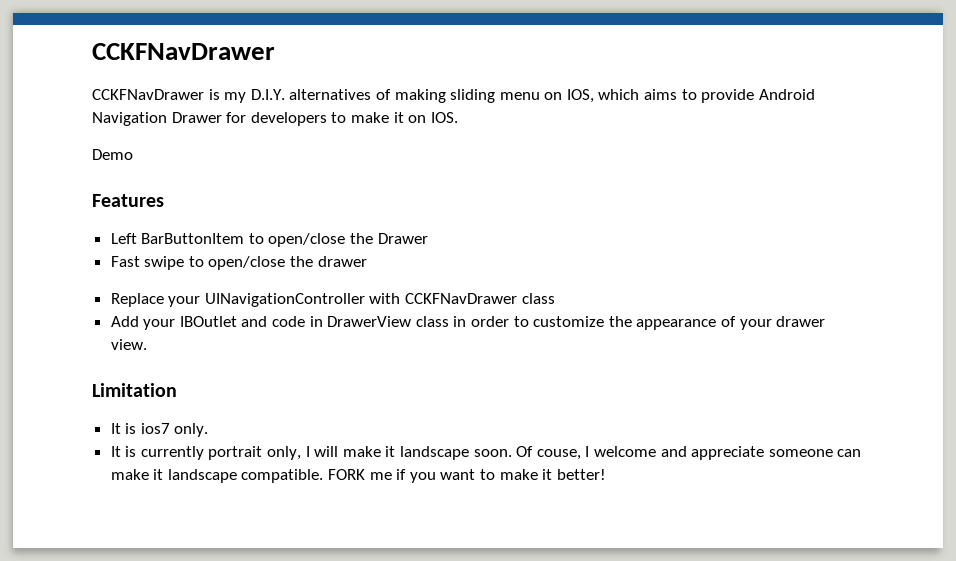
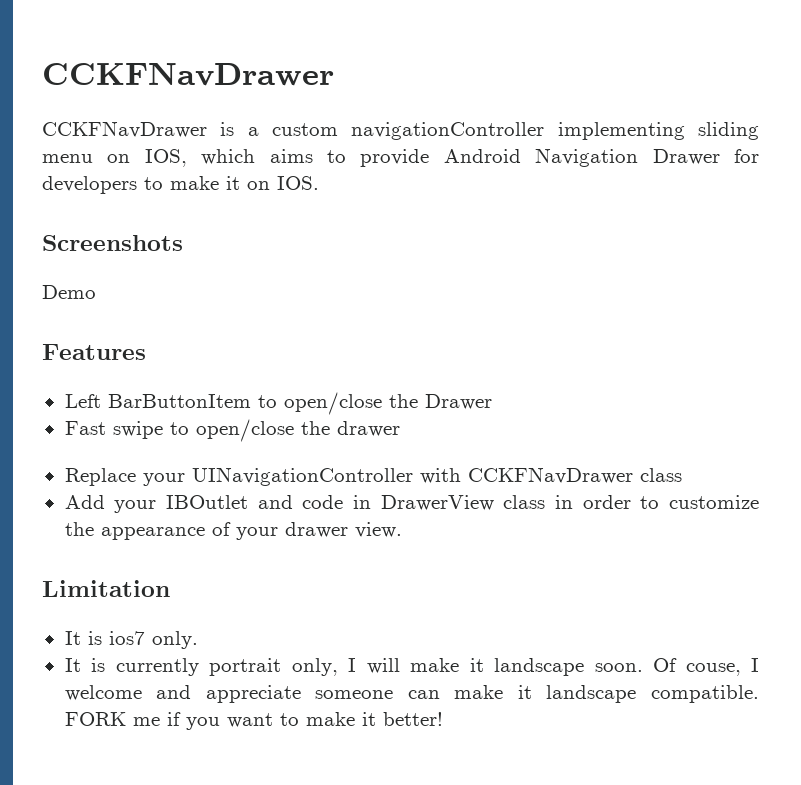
[224,89,446,103] my D.I.Y. alternatives of making -> [247,122,685,140] a custom navigationController implementing
(458, 117) none -> [42,235,183,251] // Screenshots

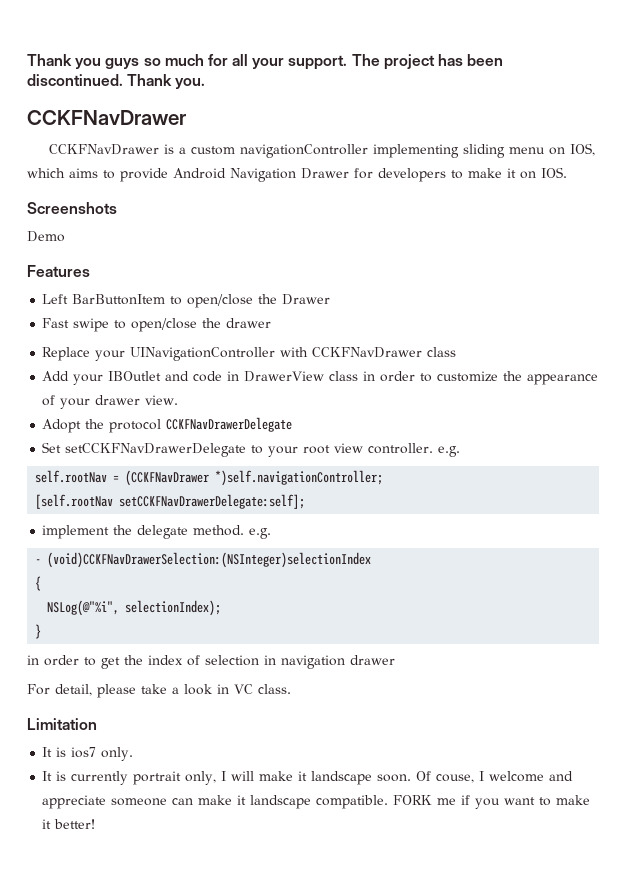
(42, 74) none -> [27,54,504,70] [27,74,206,89] Thank you guys so much for all your support. The project has been discontinued. Thank you. //
(402, 530) none -> [42,417,293,433] [42,442,461,457] [35,470,384,486] [35,494,306,509] [42,525,272,539] [35,552,372,568] [35,576,42,591] [47,600,222,616] [35,624,42,639] [27,655,395,669] [27,684,291,698] // Adopt the protocol CCKFNavDrawerDelegate // Set setCCKFNavDrawerDelegate to your root view controller. e.g. // self.rootNav = (CCKFNavDrawer *)self.navigationController; // [self.rootNav setCCKFNavDrawerDelegate:self]; // implement the delegate method. e.g. // - (void)CCKFNavDrawerSelection:(NSInteger)selectionIndex // { // NSLog(@"%i", selectionIndex); // } // in order to get the index of selection in navigation drawer // For detail, please take a look in VC class.

